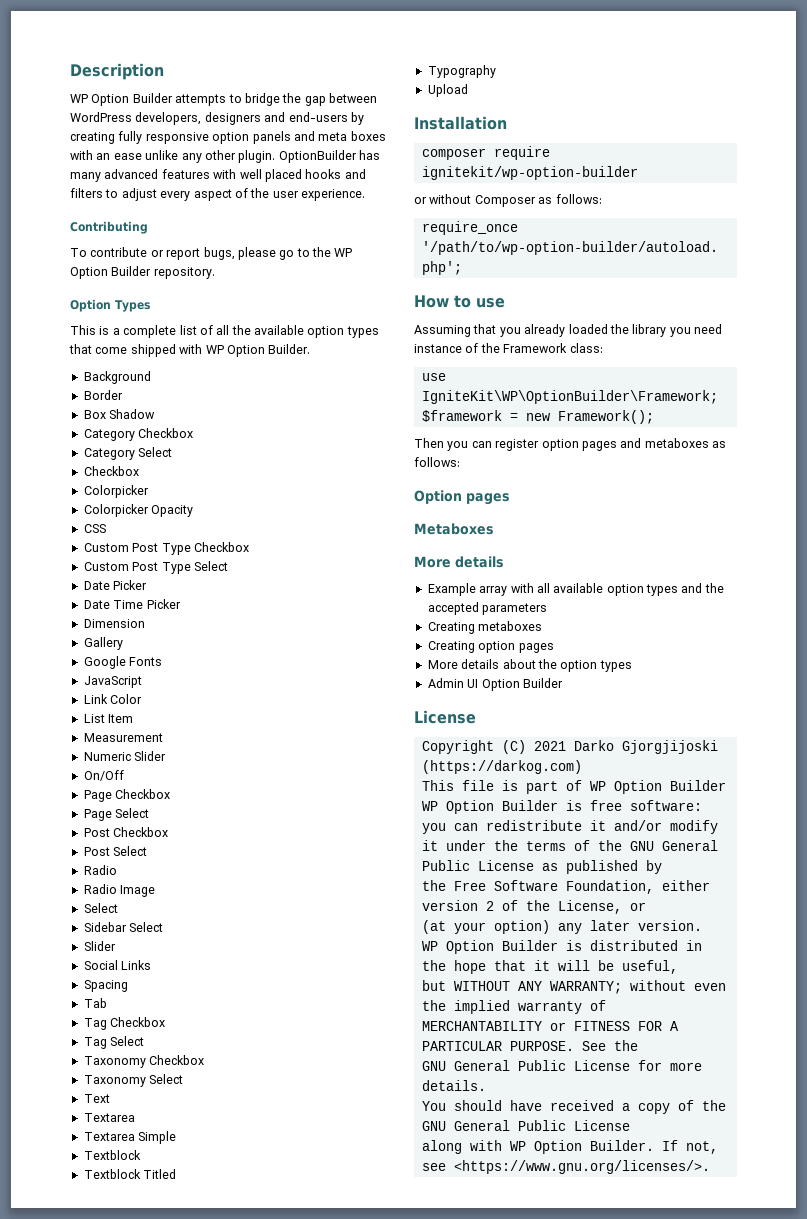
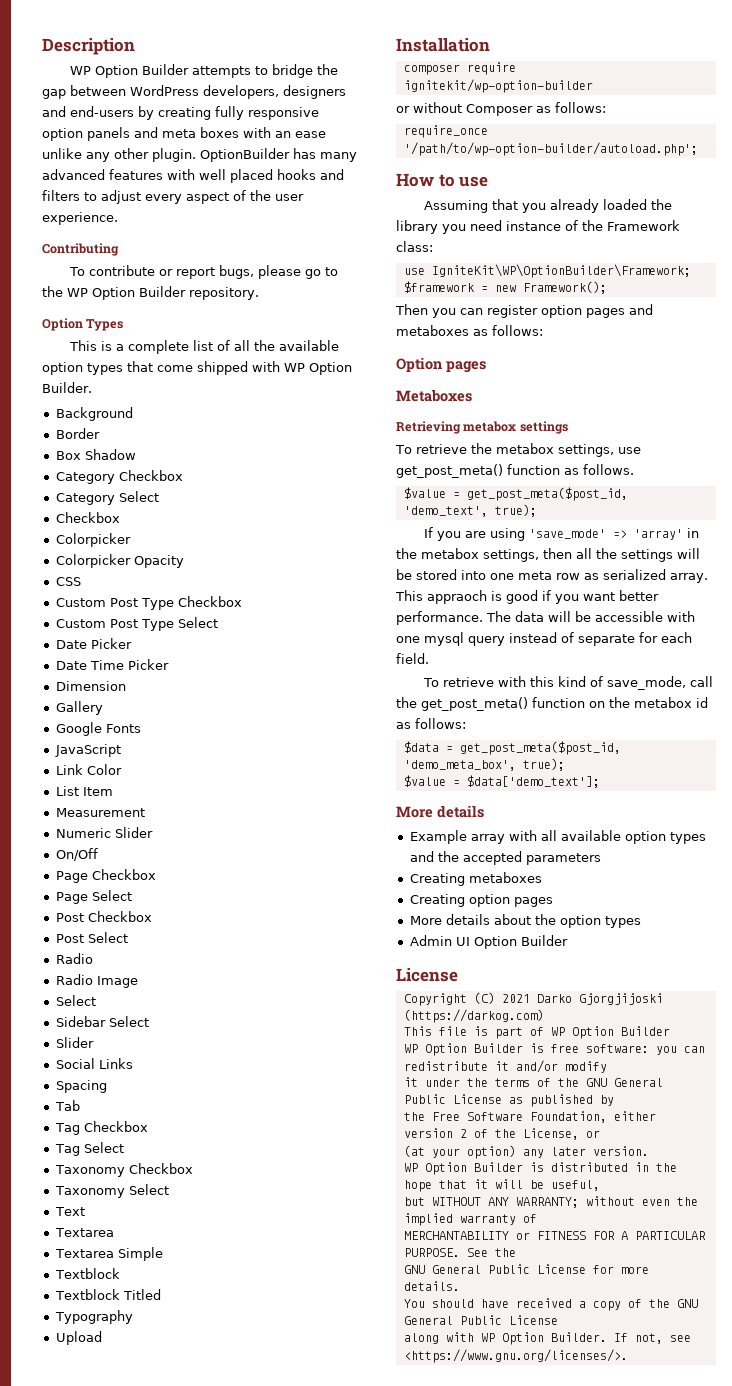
(494, 529) none -> [396,421,568,434] [395,443,641,457] [396,464,634,478] [403,487,628,501] [403,504,537,517] [423,527,699,541] [396,548,700,562] [396,569,708,583] [395,590,659,604] [396,611,695,625] [396,632,692,646] [396,653,429,664] [422,676,714,690] [396,697,708,711] [396,718,466,729] [403,741,621,755] [403,758,565,771] [403,775,600,788] // Retrieving metabox settings // To retrieve the metabox settings, use get_post_meta() function as follows. // $value = get_post_meta($post_id, 'demo_text', true); // If you are using 'save_mode' => 'array' in the metabox settings, then all the settings will be stored into one meta row as serialized array. This appraoch is good if you want better performance. The data will be accessible with one mysql query instead of separate for each field. // To retrieve with this kind of save_mode, call the get_post_meta() function on the metabox id as follows: // $data = get_post_meta($post_id, 'demo_meta_box', true); // $value = $data['demo_text'];

